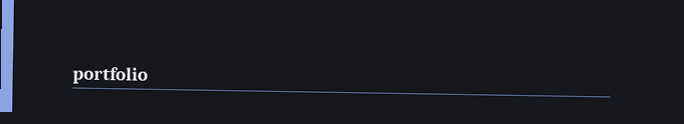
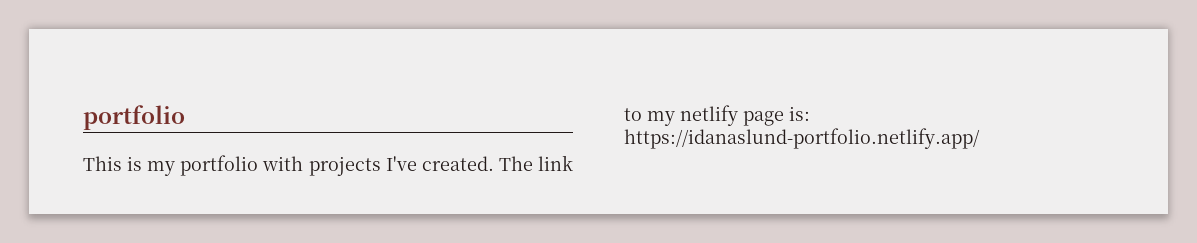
[72,66,148,85] portfolio -> [83,105,185,130] [83,155,573,176] [624,105,810,126] [624,128,980,149] portfolio // This is my portfolio with projects I've created. The link to my netlify page is: https://idanaslund-portfolio.netlify.app/

